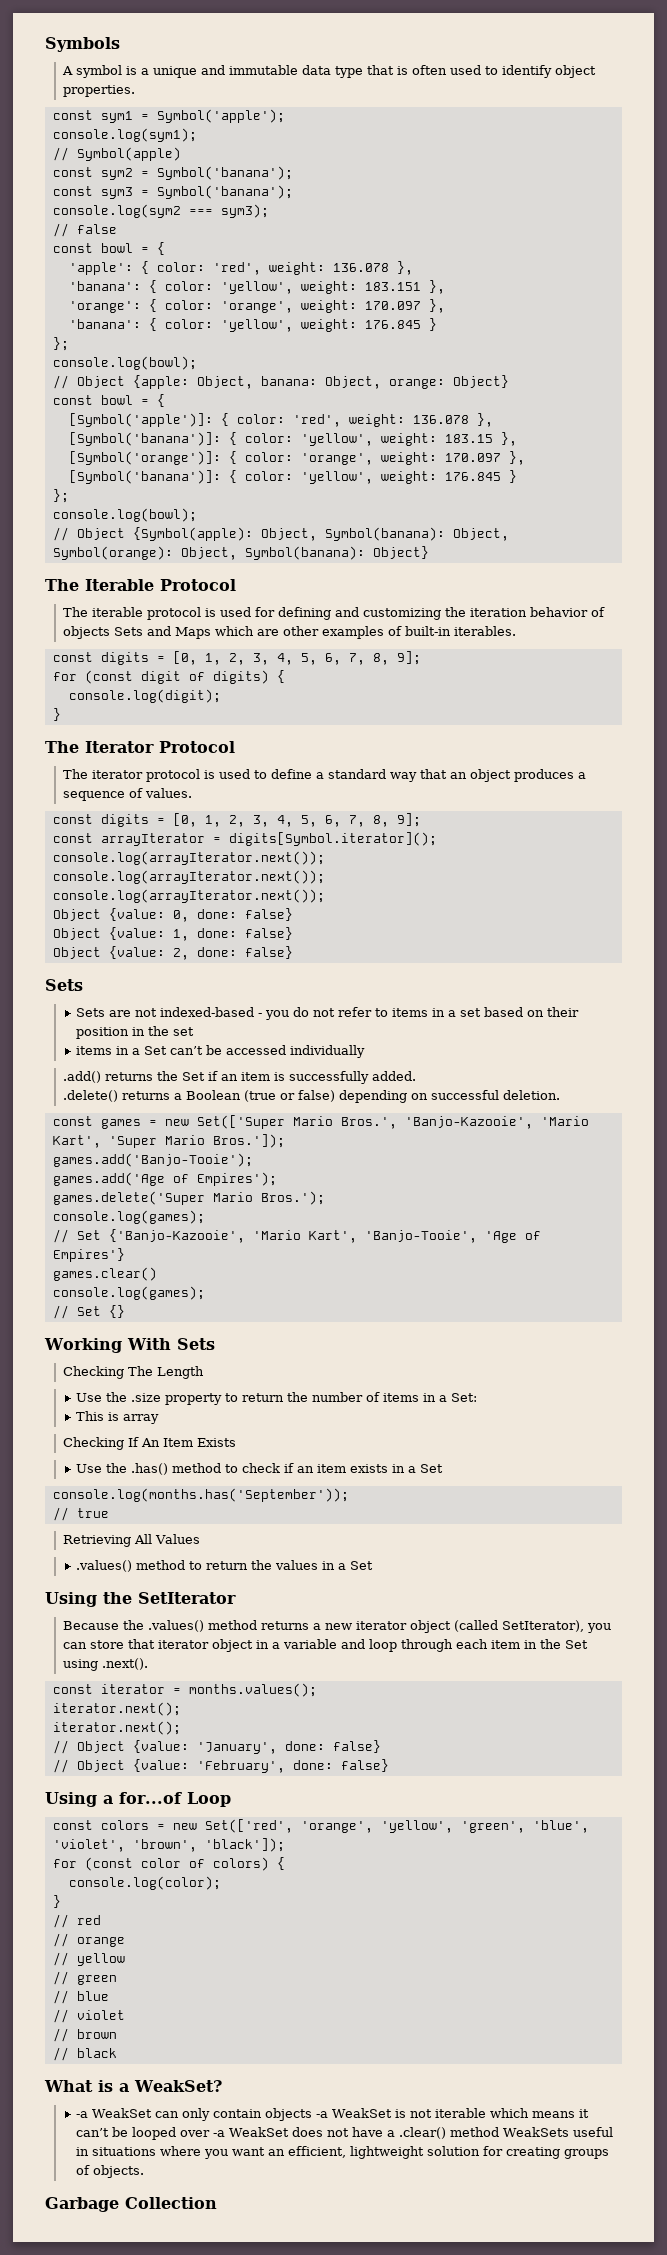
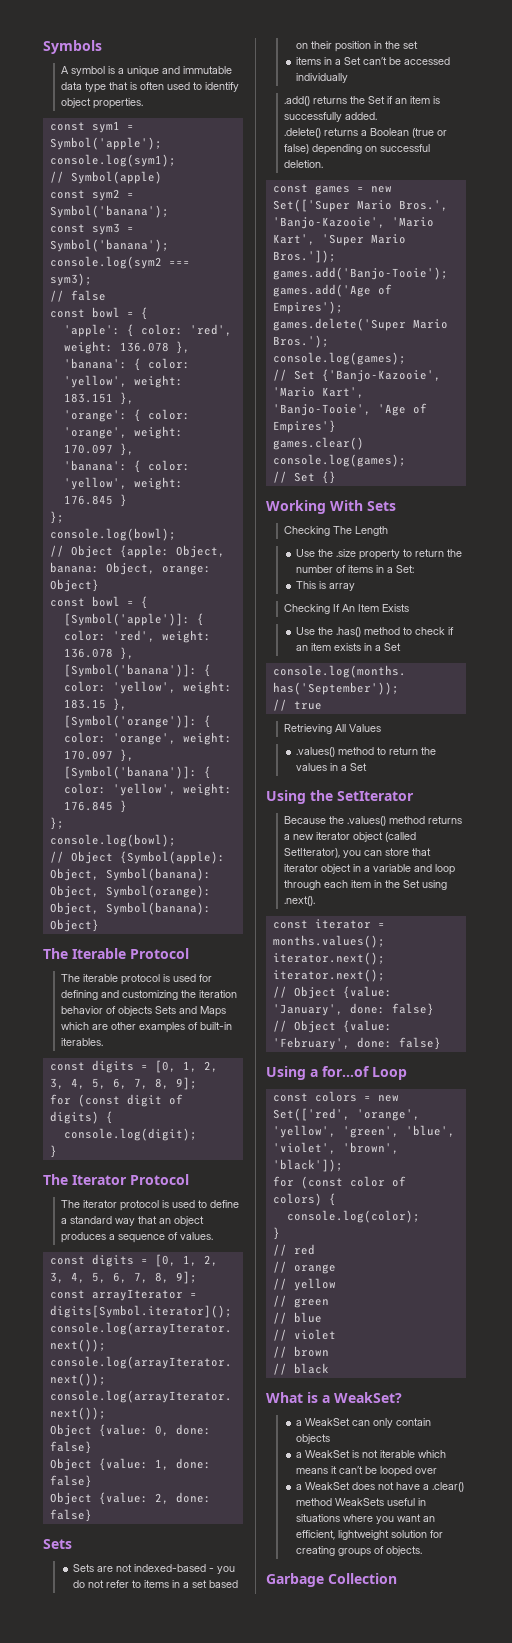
[76,2111,89,2118] -a -> [296,1420,303,1426] a
[316,2111,329,2118] -a -> [296,1452,303,1458] // a
[213,2130,226,2137] -a -> [296,1484,303,1490] // a

